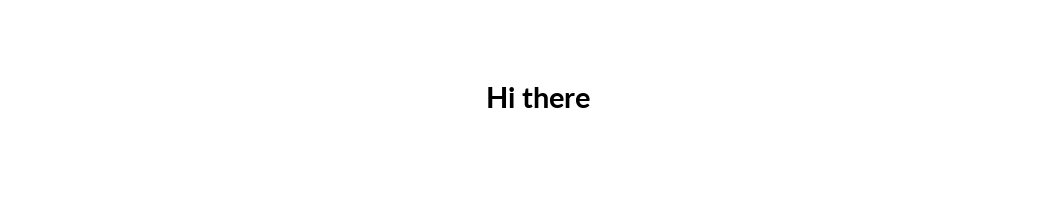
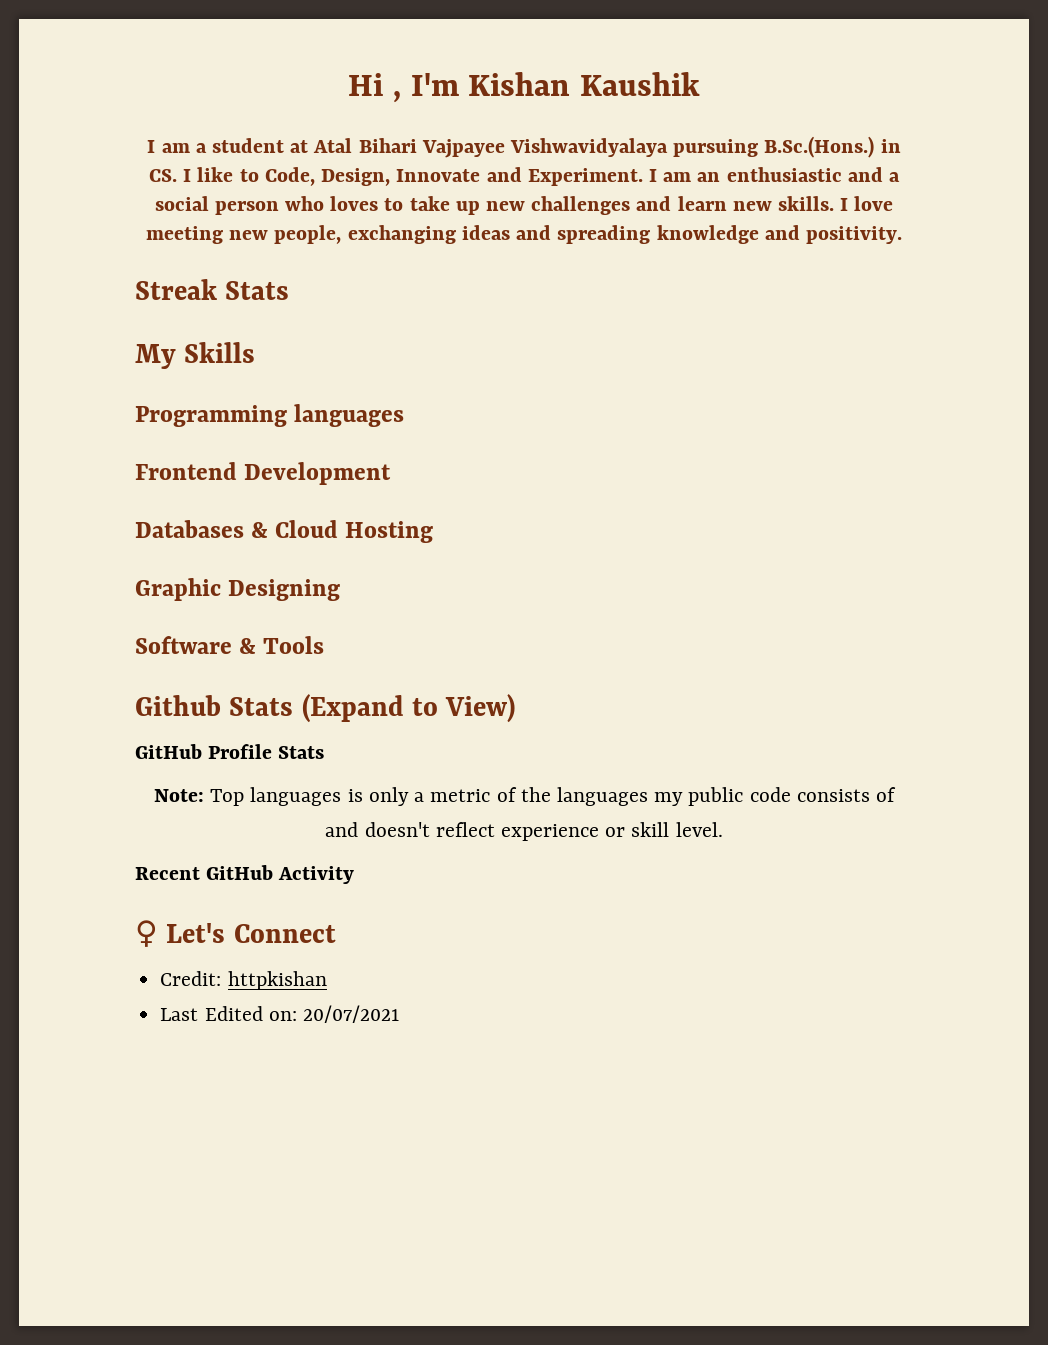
[522,87,591,108] there -> [392,72,700,103] [147,136,901,158] [149,167,900,186] [154,196,894,215] [146,225,902,244] [135,279,290,300] [135,342,256,369] [135,404,405,427] [135,462,392,485] [135,520,434,543] [135,578,341,601] [135,636,325,654] [135,694,516,723] [135,744,325,759] [154,787,896,806] [325,822,723,841] [135,865,355,884] [135,920,336,947] [160,971,327,990] [160,1005,399,1023] , I'm Kishan Kaushik // I am a student at Atal Bihari Vajpayee Vishwavidyalaya pursuing B.Sc.(Hons.) in CS. I like to Code, Design, Innovate and Experiment. I am an enthusiastic and a social person who loves to take up new challenges and learn new skills. I love meeting new people, exchanging ideas and spreading knowledge and positivity. // Streak Stats // My Skills // Programming languages // Frontend Development // Databases & Cloud Hosting // Graphic Designing // Software & Tools // Github Stats (Expand to View) // GitHub Profile Stats // Note: Top languages is only a metric of the languages my public code consists of and doesn't reflect experience or skill level. // Recent GitHub Activity // ♀ Let's Connect // Credit: httpkishan // Last Edited on: 20/07/2021

